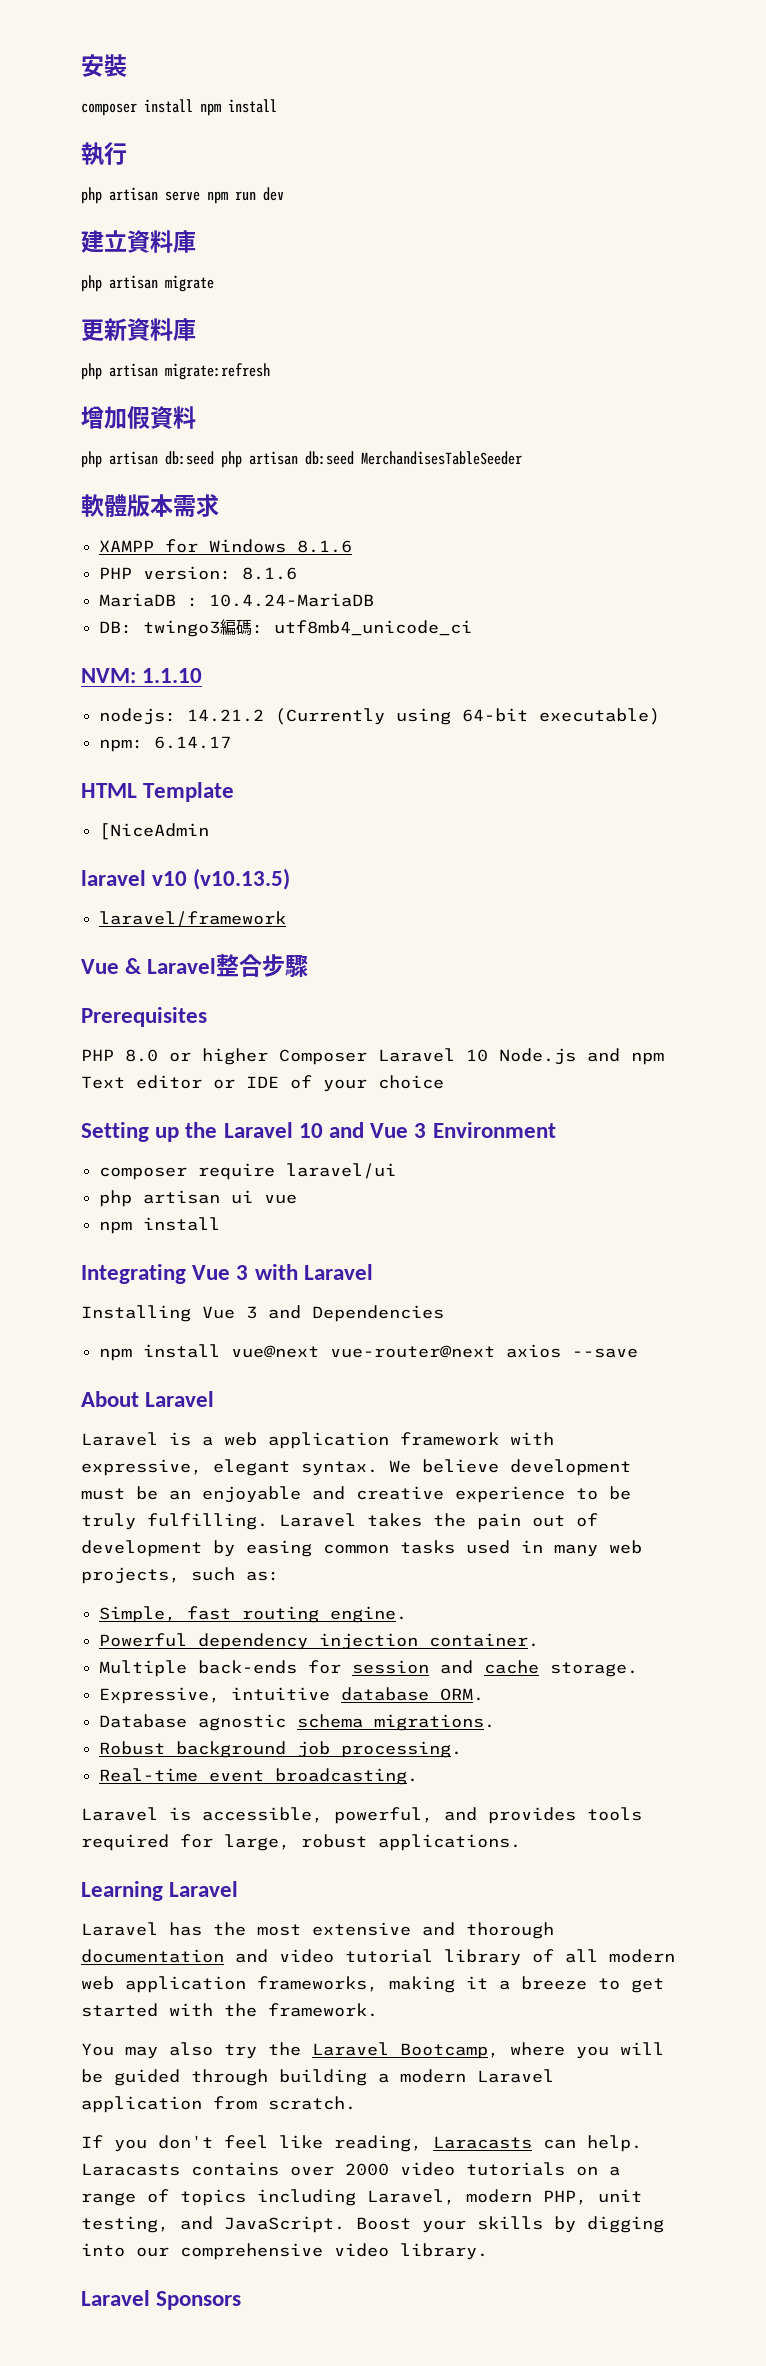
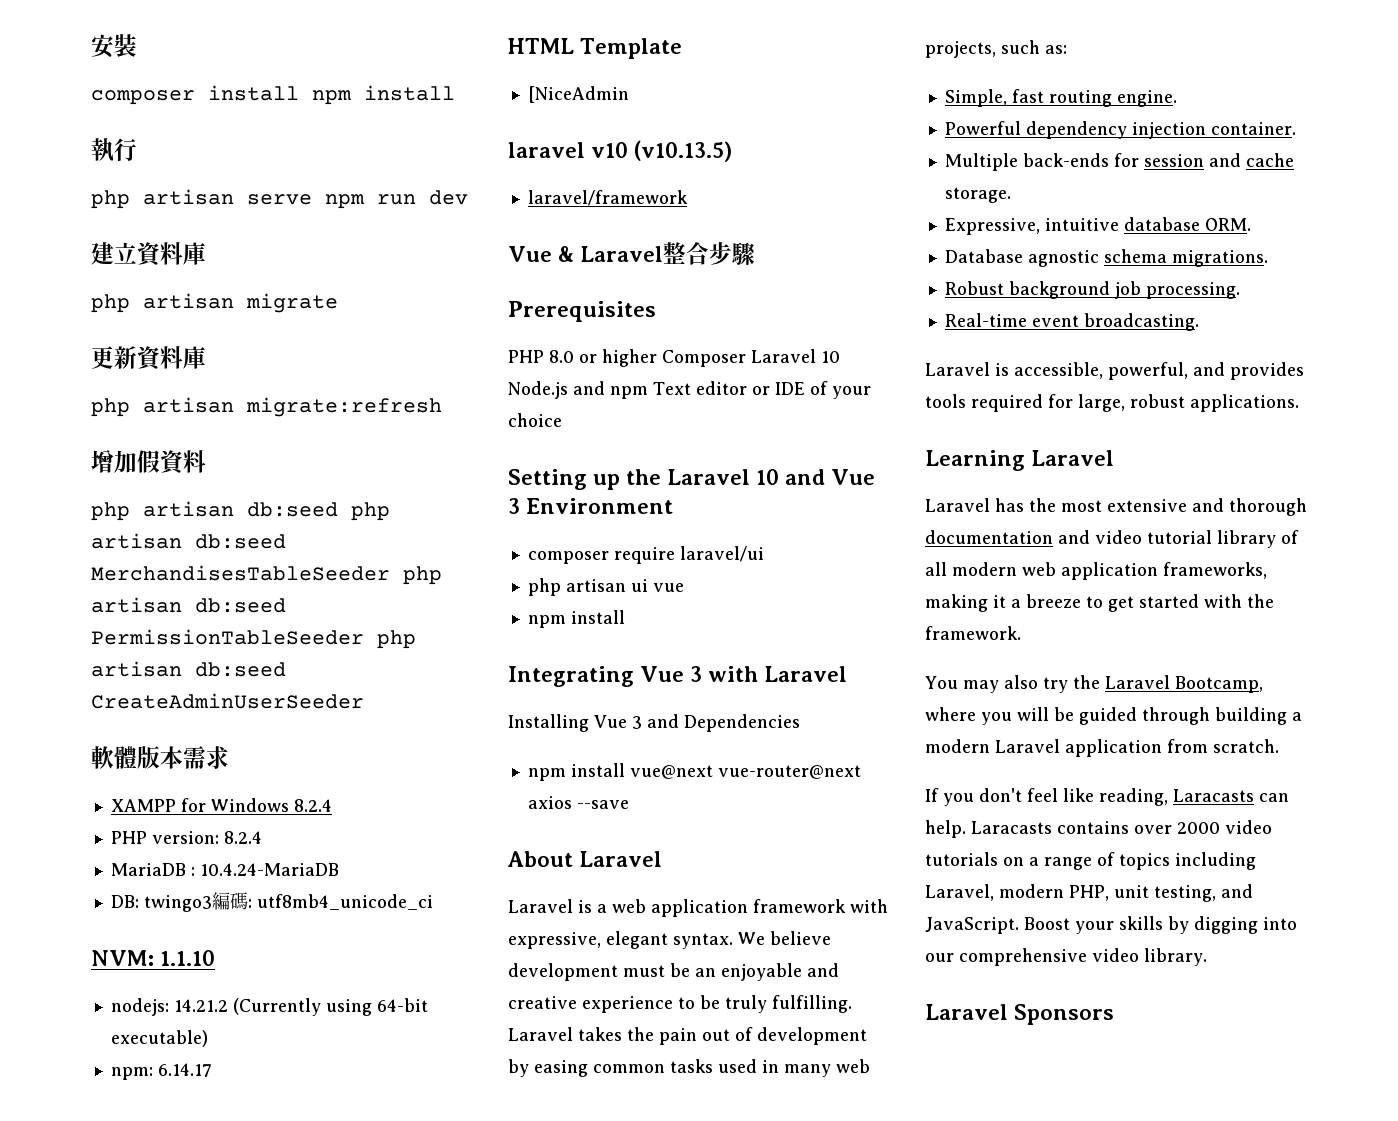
(522, 458) none -> [403,566,442,585] [91,597,286,613] [91,629,416,649] [91,661,286,677] [91,693,364,709] php artisan db:seed PermissionTableSeeder php artisan db:seed CreateAdminUserSeeder
[296,540,352,553] 8.1.6 -> [293,799,332,812] 8.2.4
[241,567,297,580] 8.1.6 -> [223,831,262,844] 8.2.4

